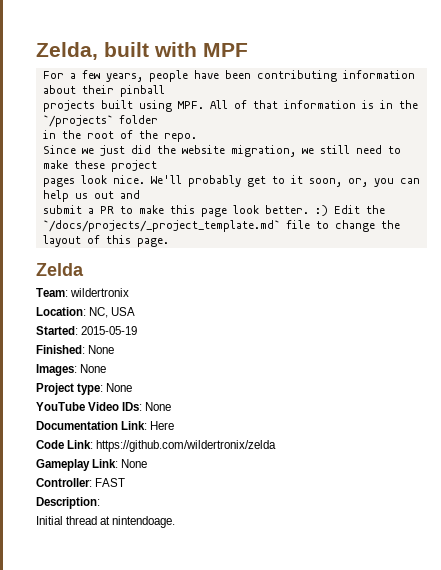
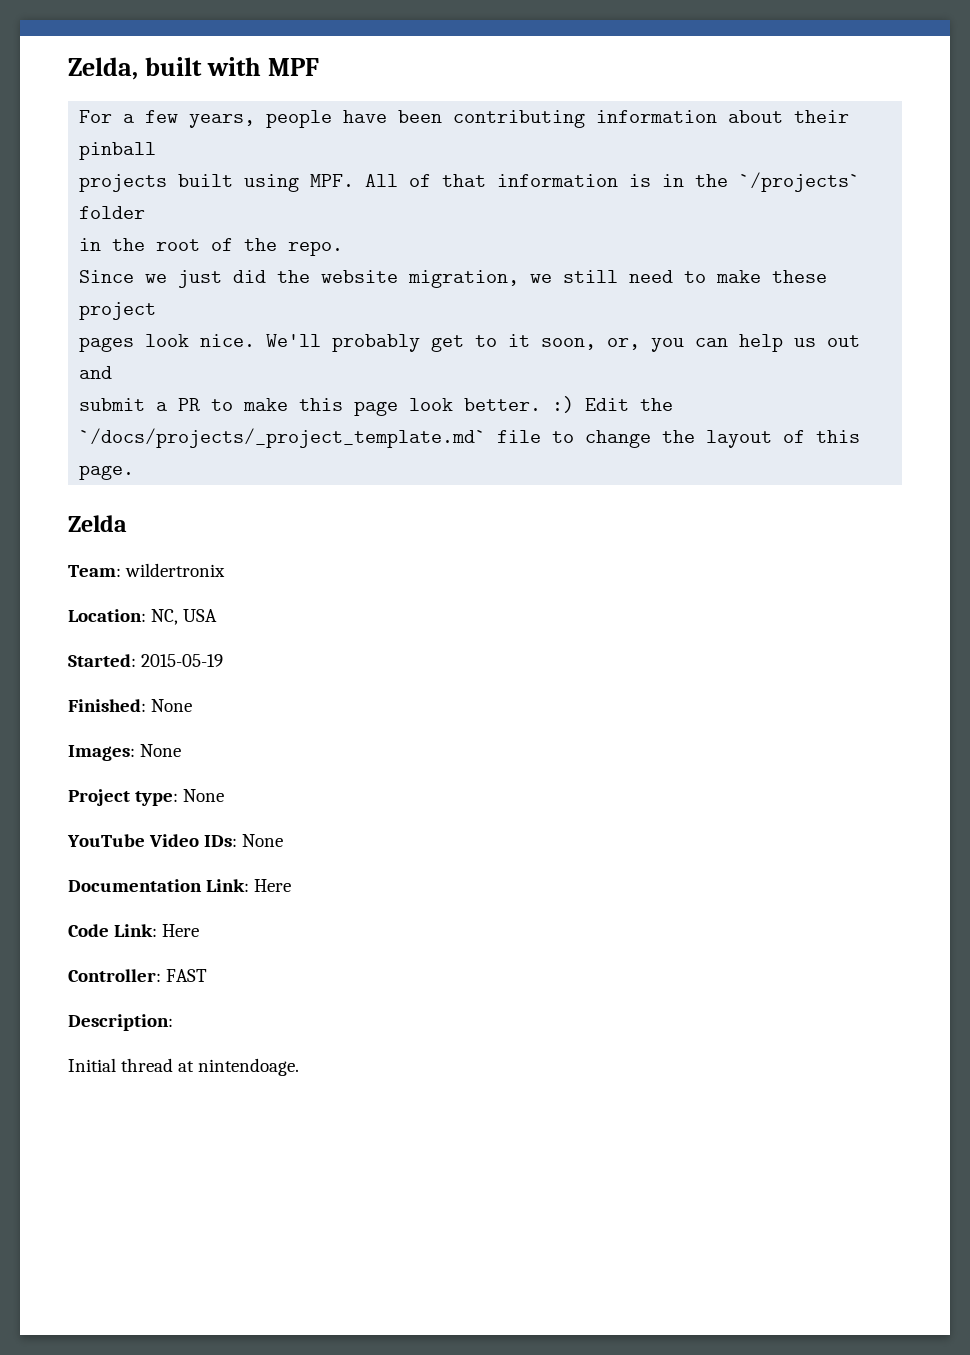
[96,440,277,452] [36,459,148,471] https://github.com/wildertronix/zelda // Gameplay Link: None -> [162,924,200,937] Here

